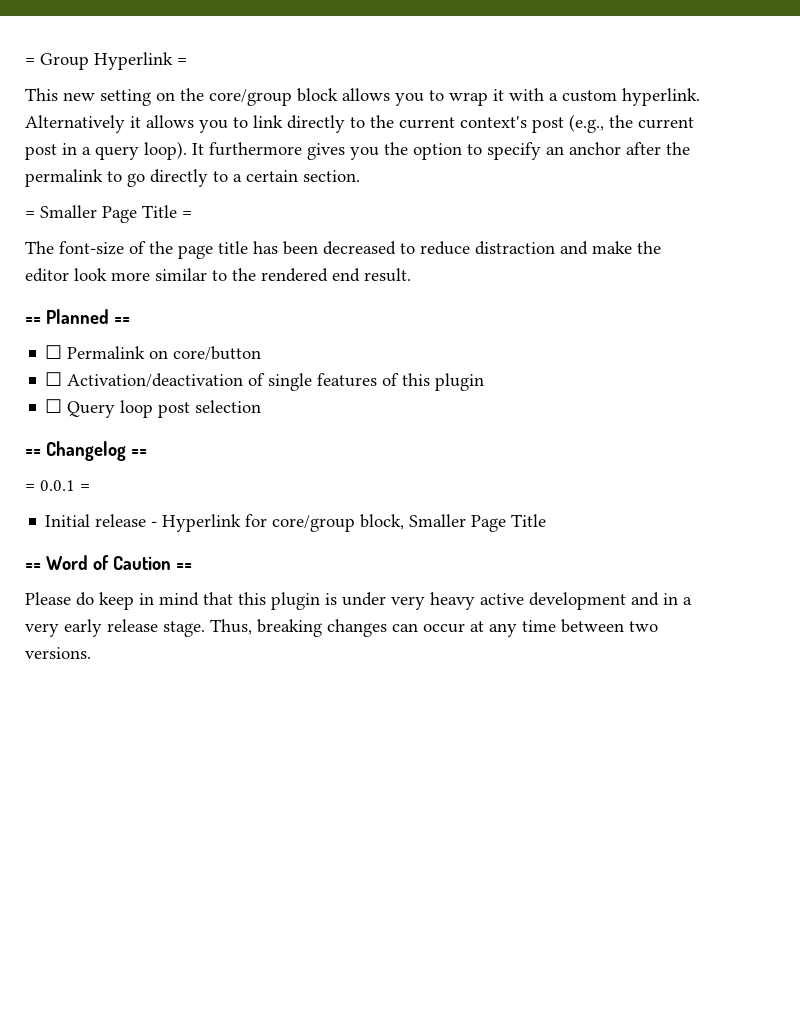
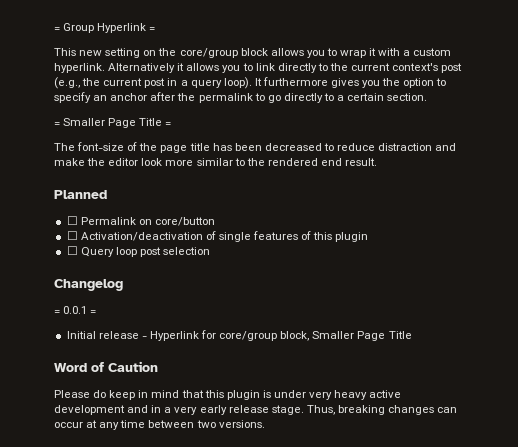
[25,317,41,324] == -> (378, 162) none
[113,317,130,324] == -> (107, 194) none
[25,449,41,456] == -> (211, 251) none
[130,449,147,456] == -> (123, 285) none
[25,563,41,570] == -> (412, 335) none
[175,563,192,570] == -> (158, 366) none

